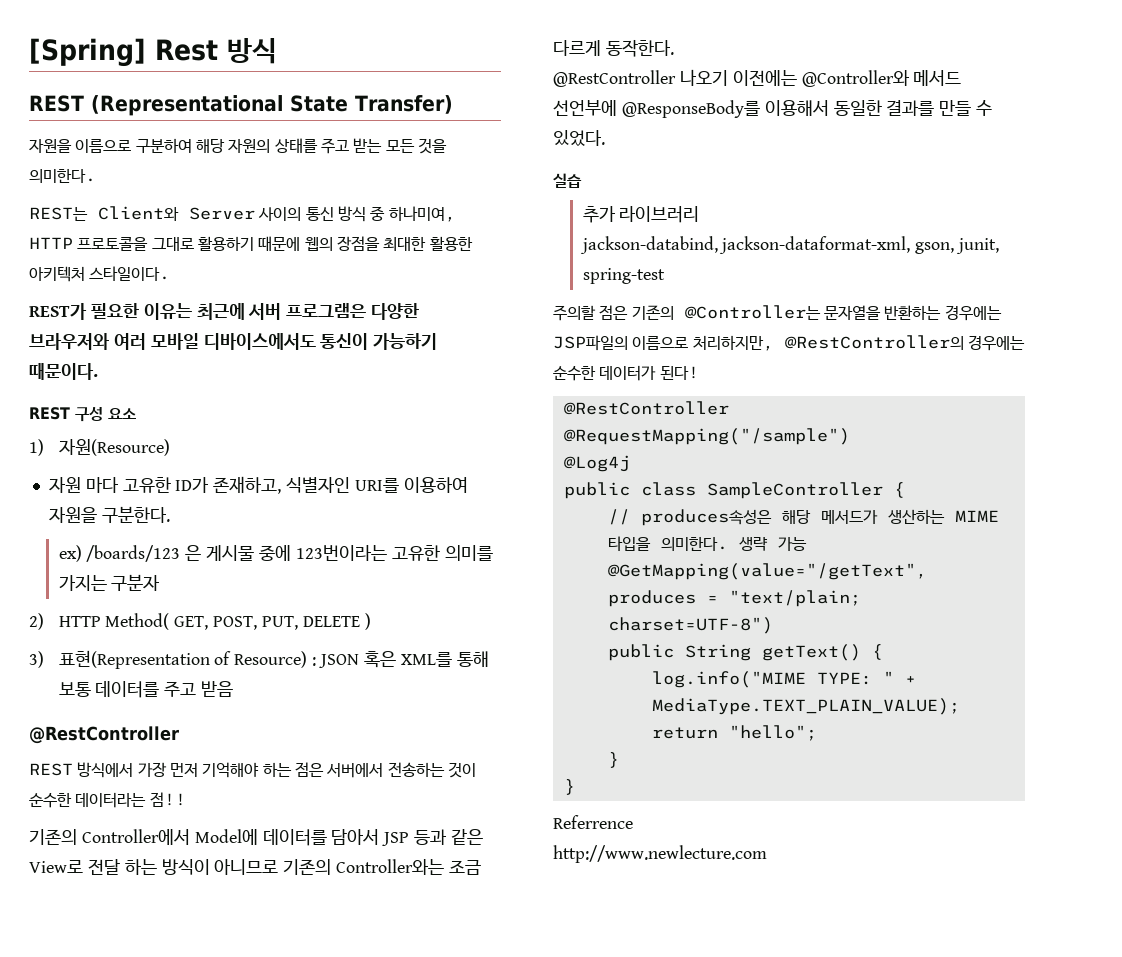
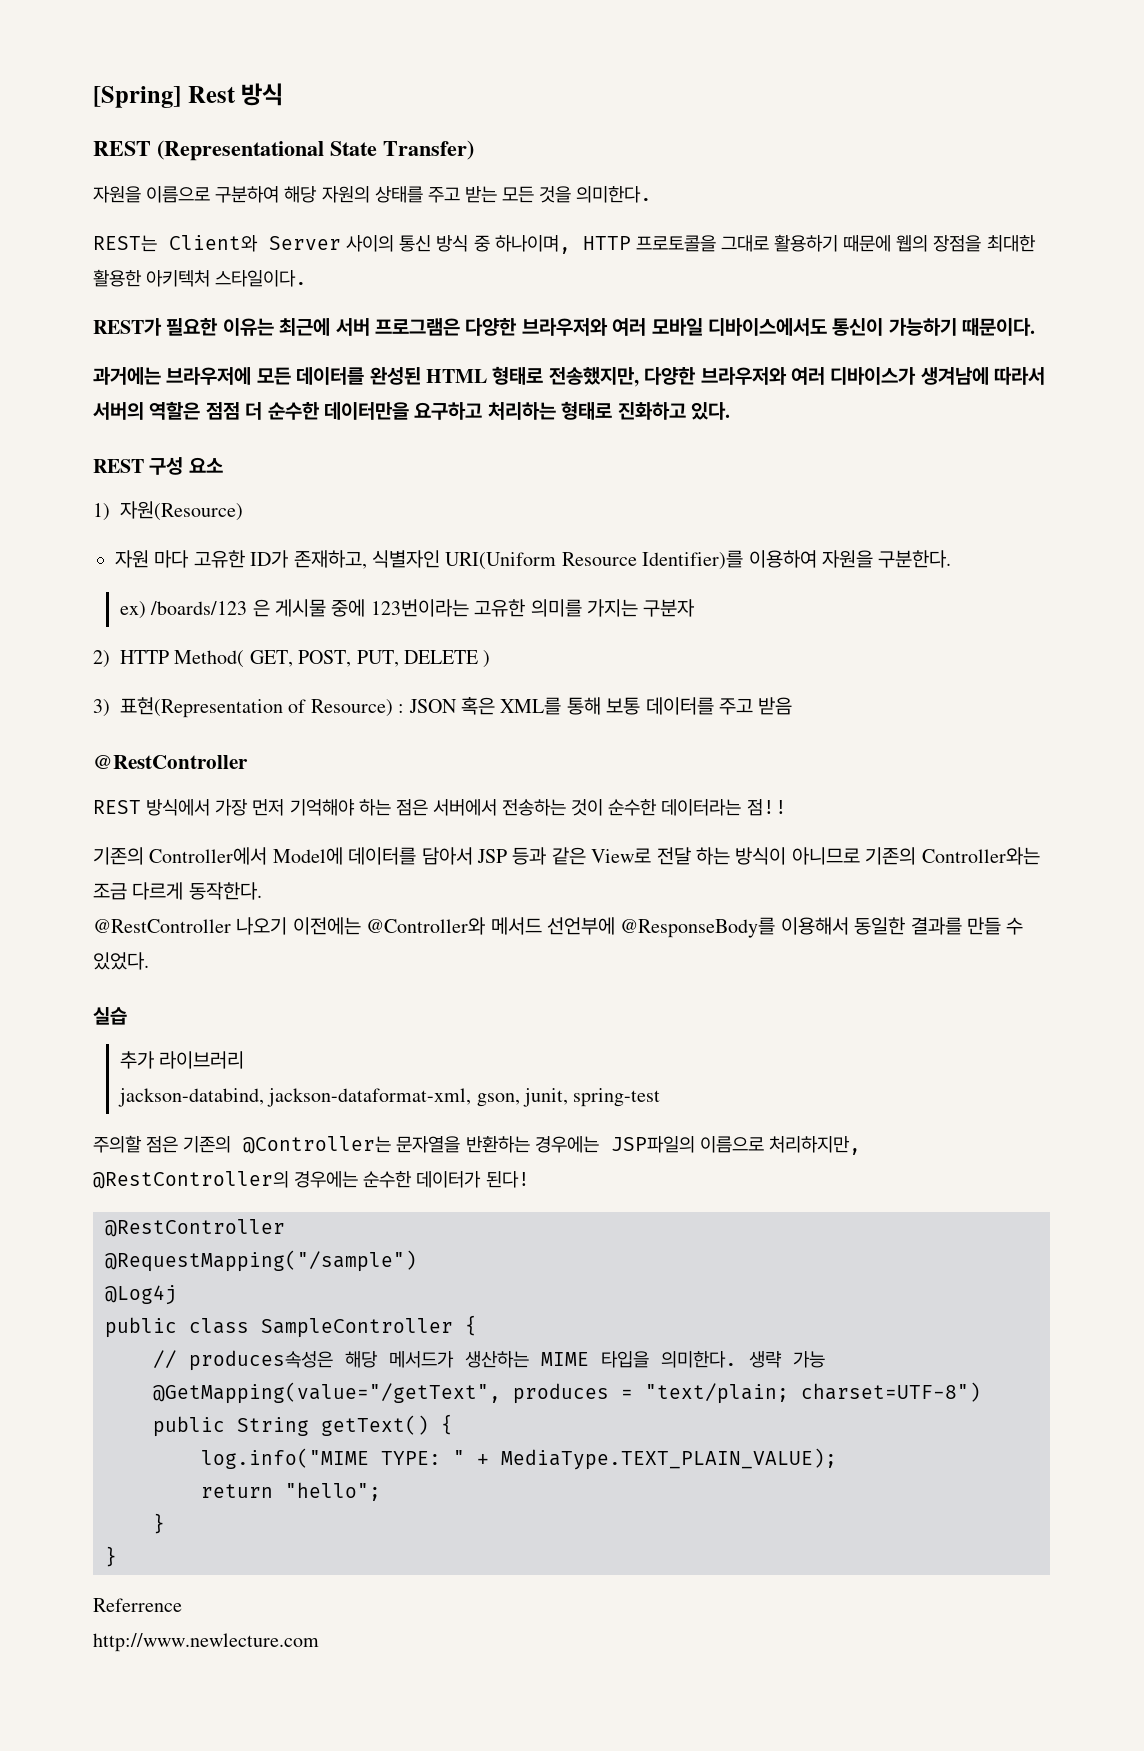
[388,206,456,222] 하나미여, -> [494,235,571,254] 하나이며,
(98, 371) none -> [93,366,1046,387] [93,401,730,420] // 과거에는 브라우저에 모든 데이터를 완성된 HTML 형태로 전송했지만, 다양한 브라우저와 여러 디바이스가 생겨남에 따라서 서버의 역할은 점점 더 순수한 데이터만을 요구하고 처리하는 형태로 진화하고 있다.
[354,478,399,493] URI를 -> [445,550,744,570] URI(Uniform Resource Identifier)를

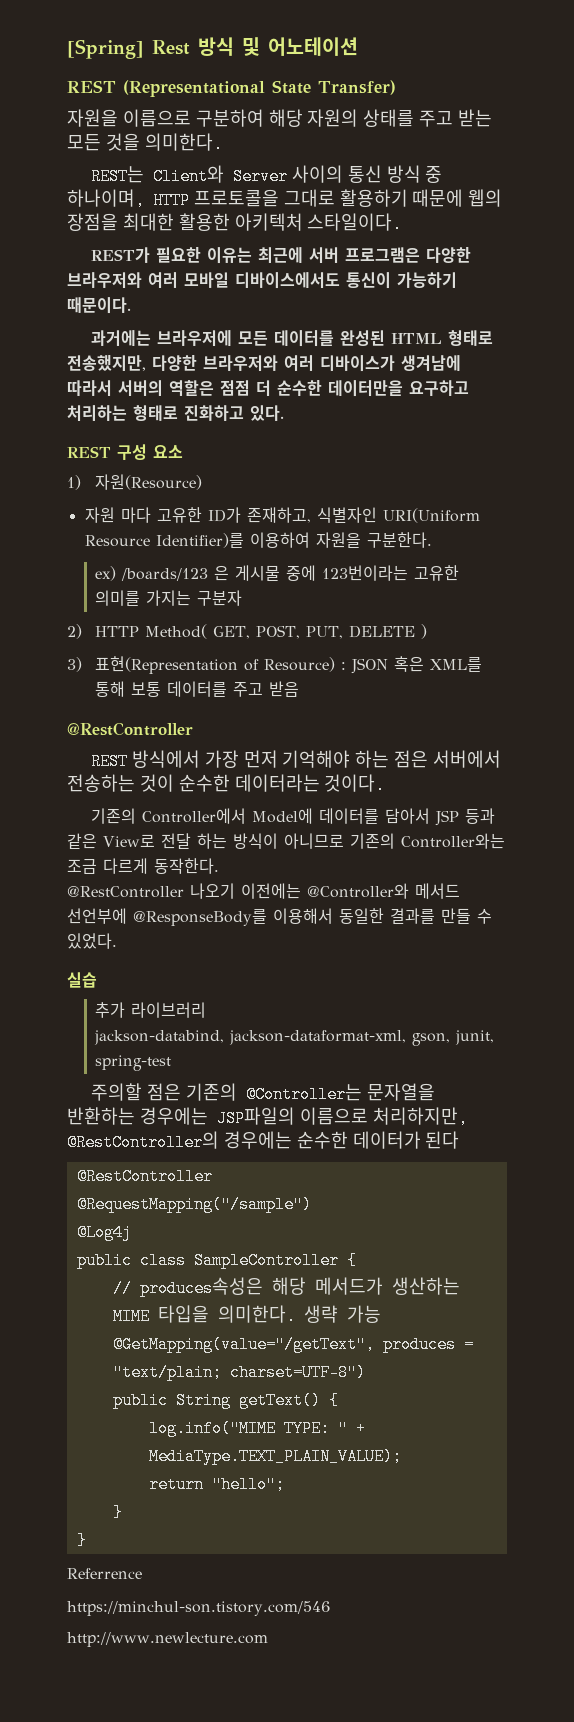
(284, 94) none -> [242,37,358,56] 및 어노테이션
[746,799,787,816] 점!! -> [324,774,386,794] 것이다.
[485,1171,530,1188] 된다! -> [425,1131,460,1149] 된다
(182, 1605) none -> [67,1601,330,1616] // https://minchul-son.tistory.com/546

